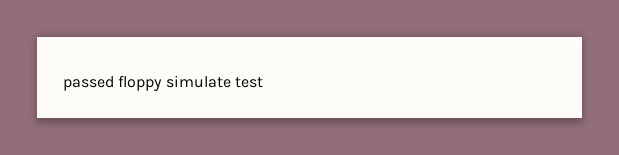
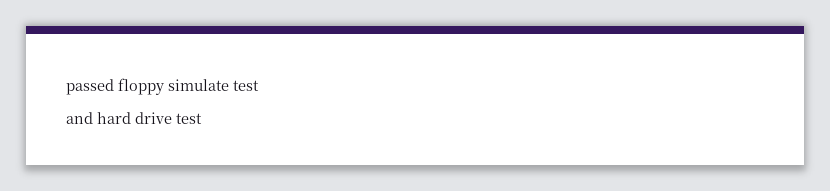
(263, 82) none -> [66,112,202,124] // and hard drive test

